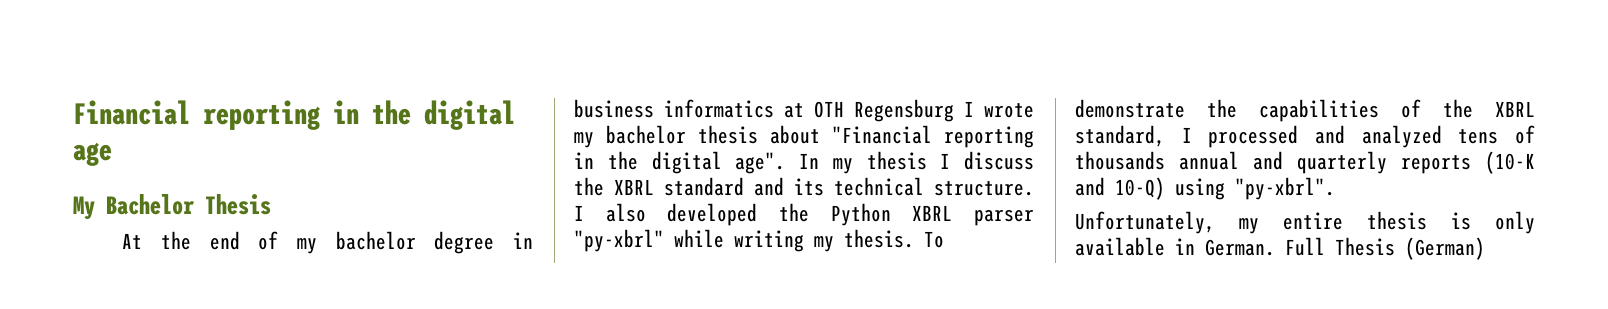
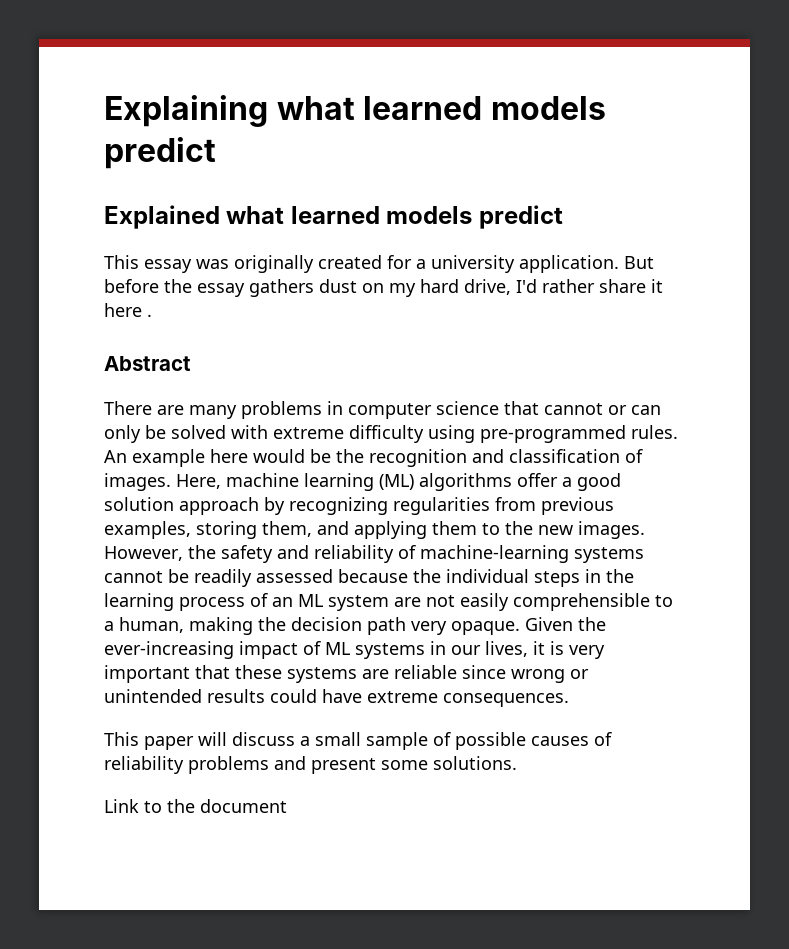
[73,100,515,130] [73,142,112,166] [73,194,271,220] [122,231,533,254] [574,99,1034,122] [574,125,1034,148] [574,151,1034,174] [574,177,1034,196] [574,203,1034,226] [574,229,944,252] [1075,99,1535,122] [1075,125,1535,148] [1075,151,1535,174] [1075,177,1335,200] [1075,211,1535,234] [1075,237,1485,260] Financial reporting in the digital age // My Bachelor Thesis // At the end of my bachelor degree in business informatics at OTH Regensburg I wrote my bachelor thesis about "Financial reporting in the digital age". In my thesis I discuss the XBRL standard and its technical structure. I also developed the Python XBRL parser "py-xbrl" while writing my thesis. To demonstrate the capabilities of the XBRL standard, I processed and analyzed tens of thousands annual and quarterly reports (10-K and 10-Q) using "py-xbrl". // Unfortunately, my entire thesis is only available in German. Full Thesis (German) -> [104,95,606,127] [104,137,216,169] [104,205,563,229] [104,255,654,273] [104,279,663,297] [104,303,152,317] [104,356,191,371] [104,401,661,419] [104,425,678,443] [104,449,643,467] [104,473,621,491] [104,497,614,515] [104,521,645,539] [104,545,644,563] [104,569,634,587] [104,593,673,611] [104,617,606,635] [104,641,605,659] [104,665,589,683] [104,689,569,707] [104,732,612,750] [104,756,517,774] [104,799,287,813] Explaining what learned models predict // Explained what learned models predict // This essay was originally created for a university application. But before the essay gathers dust on my hard drive, I'd rather share it here . // Abstract // There are many problems in computer science that cannot or can only be solved with extreme difficulty using pre-programmed rules. An example here would be the recognition and classification of images. Here, machine learning (ML) algorithms offer a good solution approach by recognizing regularities from previous examples, storing them, and applying them to the new images. However, the safety and reliability of machine-learning systems cannot be readily assessed because the individual steps in the learning process of an ML system are not easily comprehensible to a human, making the decision path very opaque. Given the ever-increasing impact of ML systems in our lives, it is very important that these systems are reliable since wrong or unintended results could have extreme consequences. // This paper will discuss a small sample of possible causes of reliability problems and present some solutions. // Link to the document

